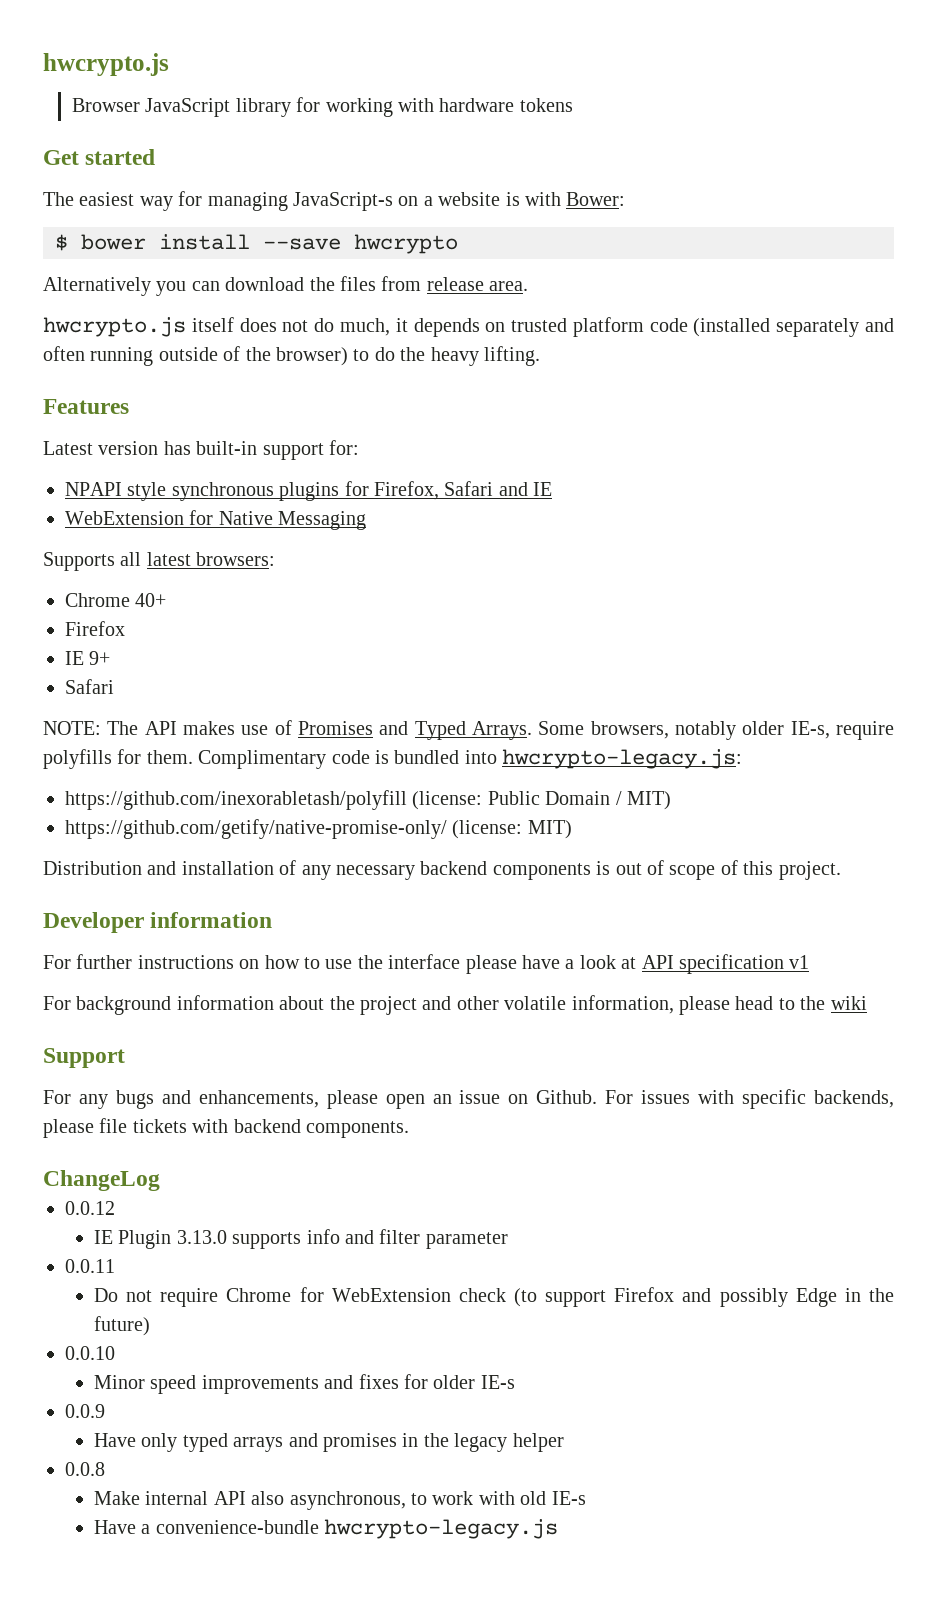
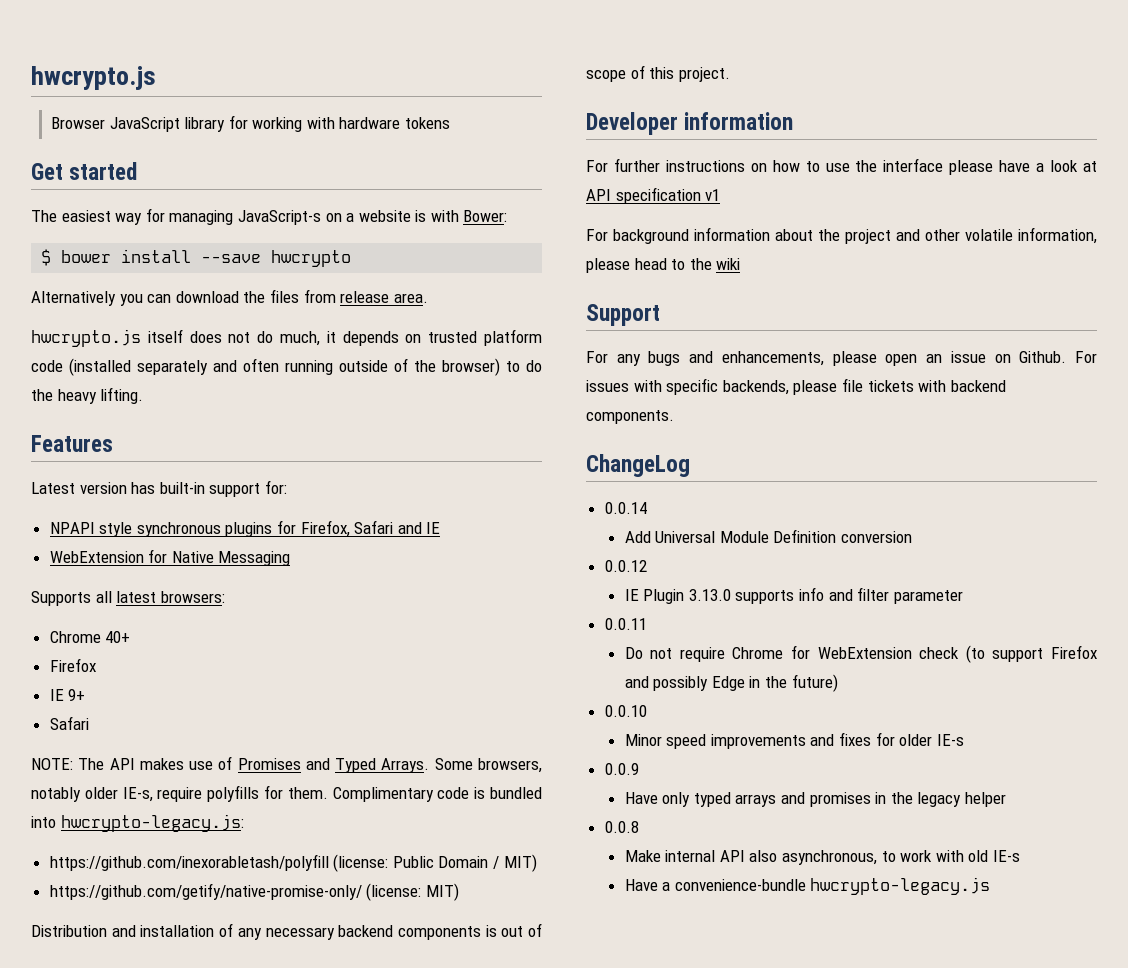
(160, 1180) none -> [604,502,647,514] [624,529,912,543] // 0.0.14 // Add Universal Module Definition conversion

